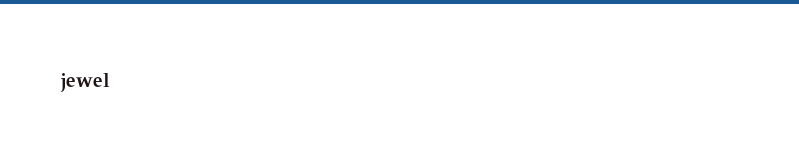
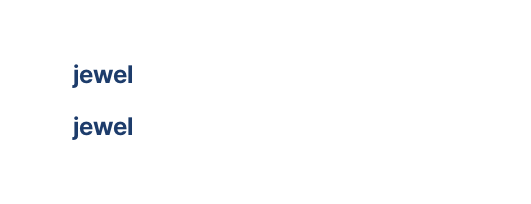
[60,73,110,92] jewel -> [72,64,133,88] [72,116,133,140] jewel // jewel

